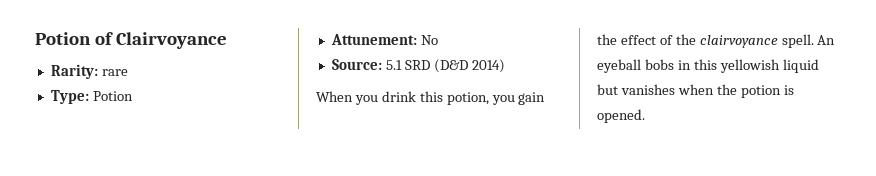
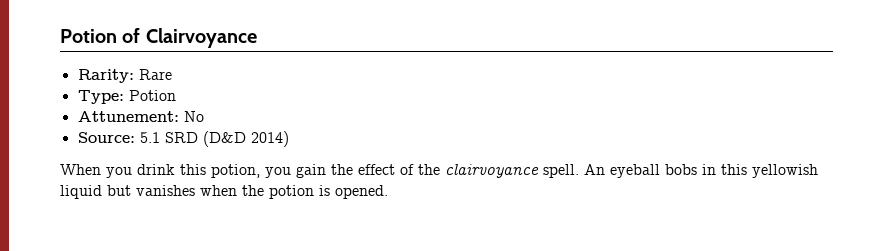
[101,69,128,76] rare -> [138,69,172,80] Rare

